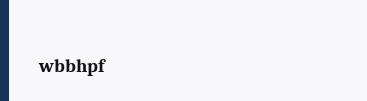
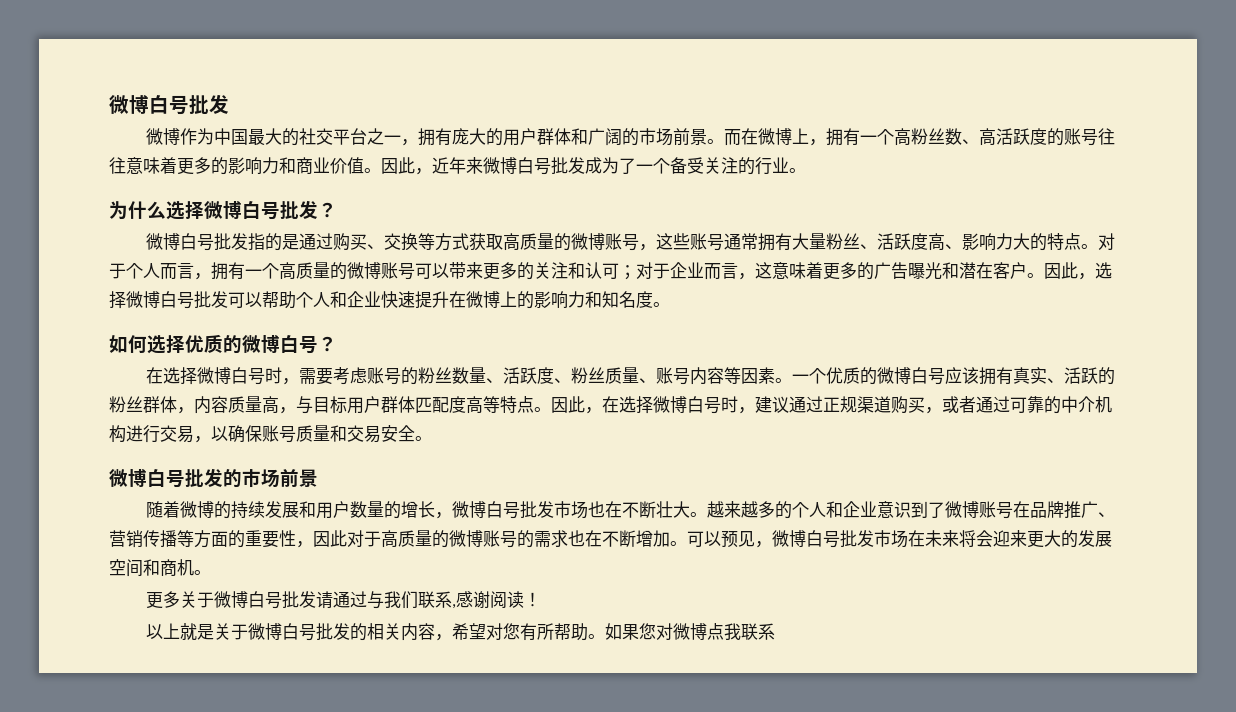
[38,59,106,76] wbbhpf -> [109,94,229,115] [146,128,1116,146] [109,157,806,175] [109,200,337,220] [146,233,1116,251] [109,262,1112,280] [109,291,670,309] [109,334,337,354] [146,367,1116,385] [109,396,1112,414] [109,425,432,443] [109,468,318,488] [146,501,1116,519] [109,530,1112,548] [109,559,211,577] [146,591,542,609] [146,623,776,641] 微博白号批发 // 微博作为中国最大的社交平台之一，拥有庞大的用户群体和广阔的市场前景。而在微博上，拥有一个高粉丝数、高活跃度的账号往往意味着更多的影响力和商业价值。因此，近年来微博白号批发成为了一个备受关注的行业。 // 为什么选择微博白号批发？ // 微博白号批发指的是通过购买、交换等方式获取高质量的微博账号，这些账号通常拥有大量粉丝、活跃度高、影响力大的特点。对于个人而言，拥有一个高质量的微博账号可以带来更多的关注和认可；对于企业而言，这意味着更多的广告曝光和潜在客户。因此，选择微博白号批发可以帮助个人和企业快速提升在微博上的影响力和知名度。 // 如何选择优质的微博白号？ // 在选择微博白号时，需要考虑账号的粉丝数量、活跃度、粉丝质量、账号内容等因素。一个优质的微博白号应该拥有真实、活跃的粉丝群体，内容质量高，与目标用户群体匹配度高等特点。因此，在选择微博白号时，建议通过正规渠道购买，或者通过可靠的中介机构进行交易，以确保账号质量和交易安全。 // 微博白号批发的市场前景 // 随着微博的持续发展和用户数量的增长，微博白号批发市场也在不断壮大。越来越多的个人和企业意识到了微博账号在品牌推广、营销传播等方面的重要性，因此对于高质量的微博账号的需求也在不断增加。可以预见，微博白号批发市场在未来将会迎来更大的发展空间和商机。 // 更多关于微博白号批发请通过与我们联系,感谢阅读！ // 以上就是关于微博白号批发的相关内容，希望对您有所帮助。如果您对微博点我联系

